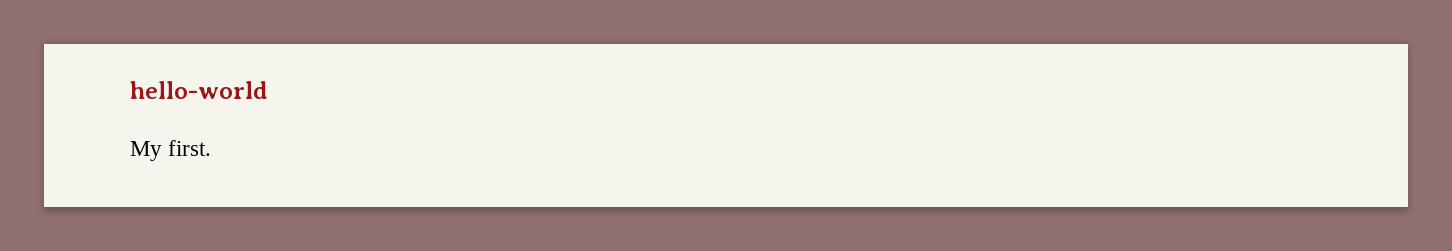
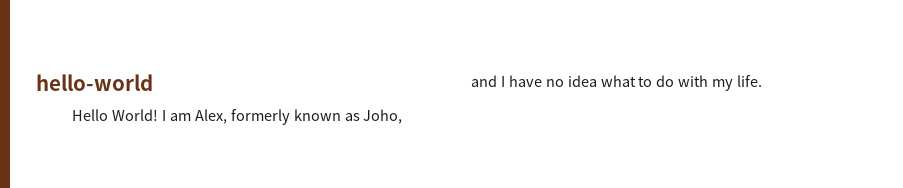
[130,140,212,161] My first. -> [72,109,403,125] [471,75,763,91] Hello World! I am Alex, formerly known as Joho, and I have no idea what to do with my life.

